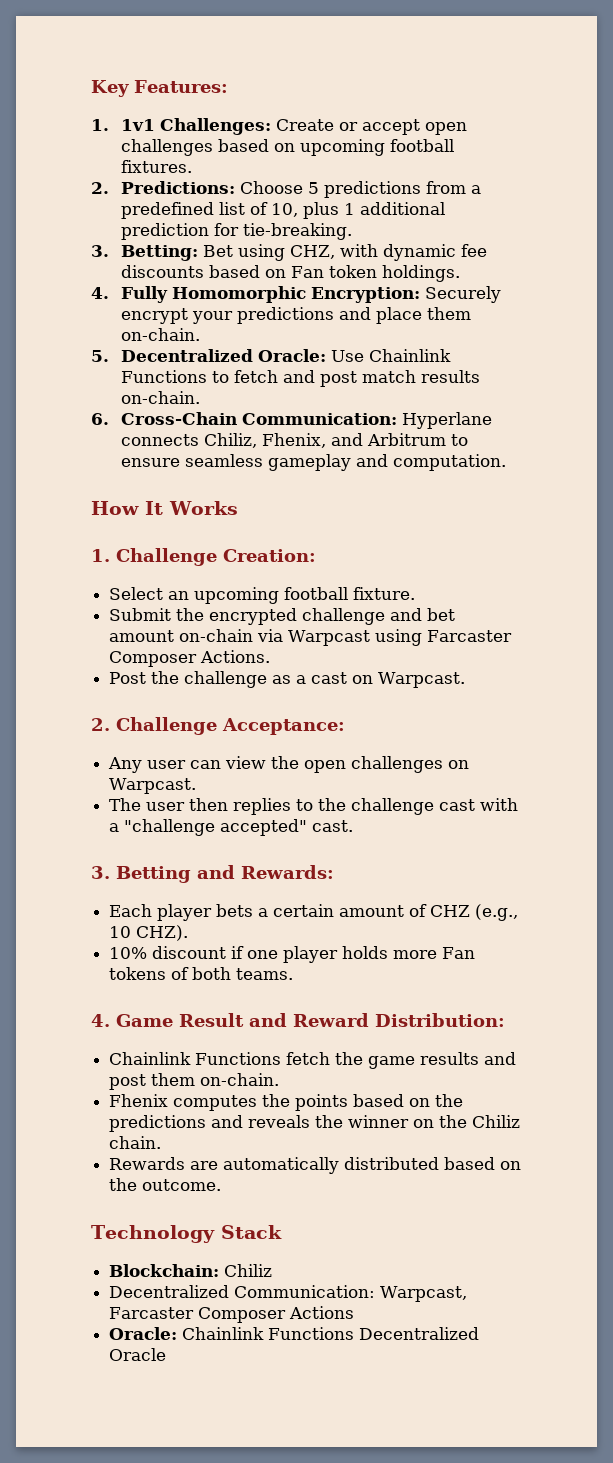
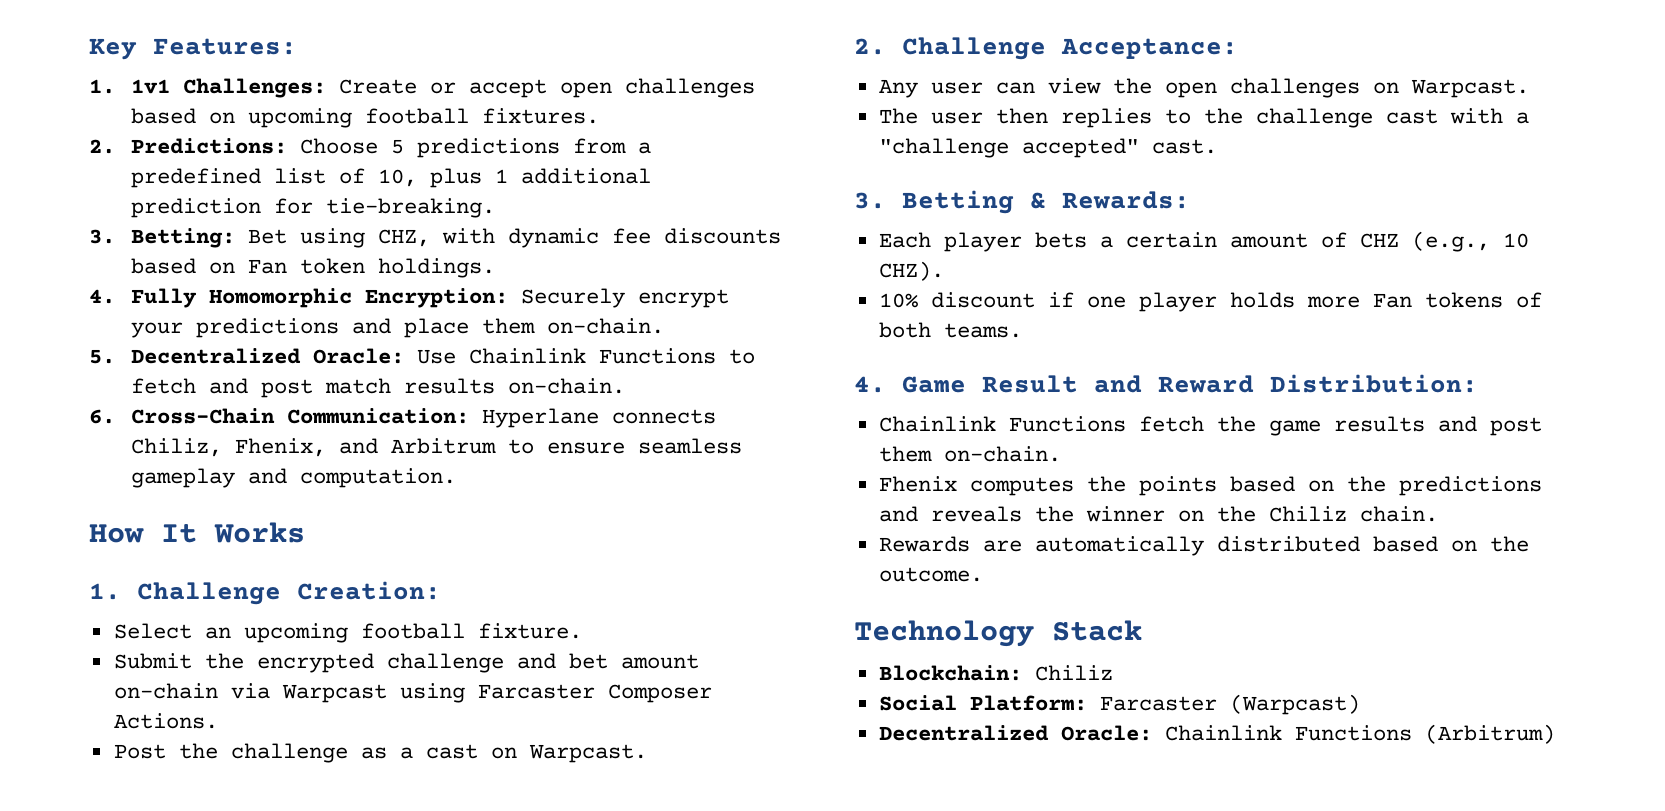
[197,865,235,879] and -> [1030,192,1046,209] &
[109,1285,468,1302] [109,1306,355,1323] Decentralized Communication: Warpcast, Farcaster Composer Actions // -> [878,694,1360,715] [878,725,1049,741] Social Platform: Farcaster (Warpcast) // Decentralized
[359,1327,480,1340] [109,1348,167,1361] Decentralized Oracle -> [1424,724,1555,744] (Arbitrum)

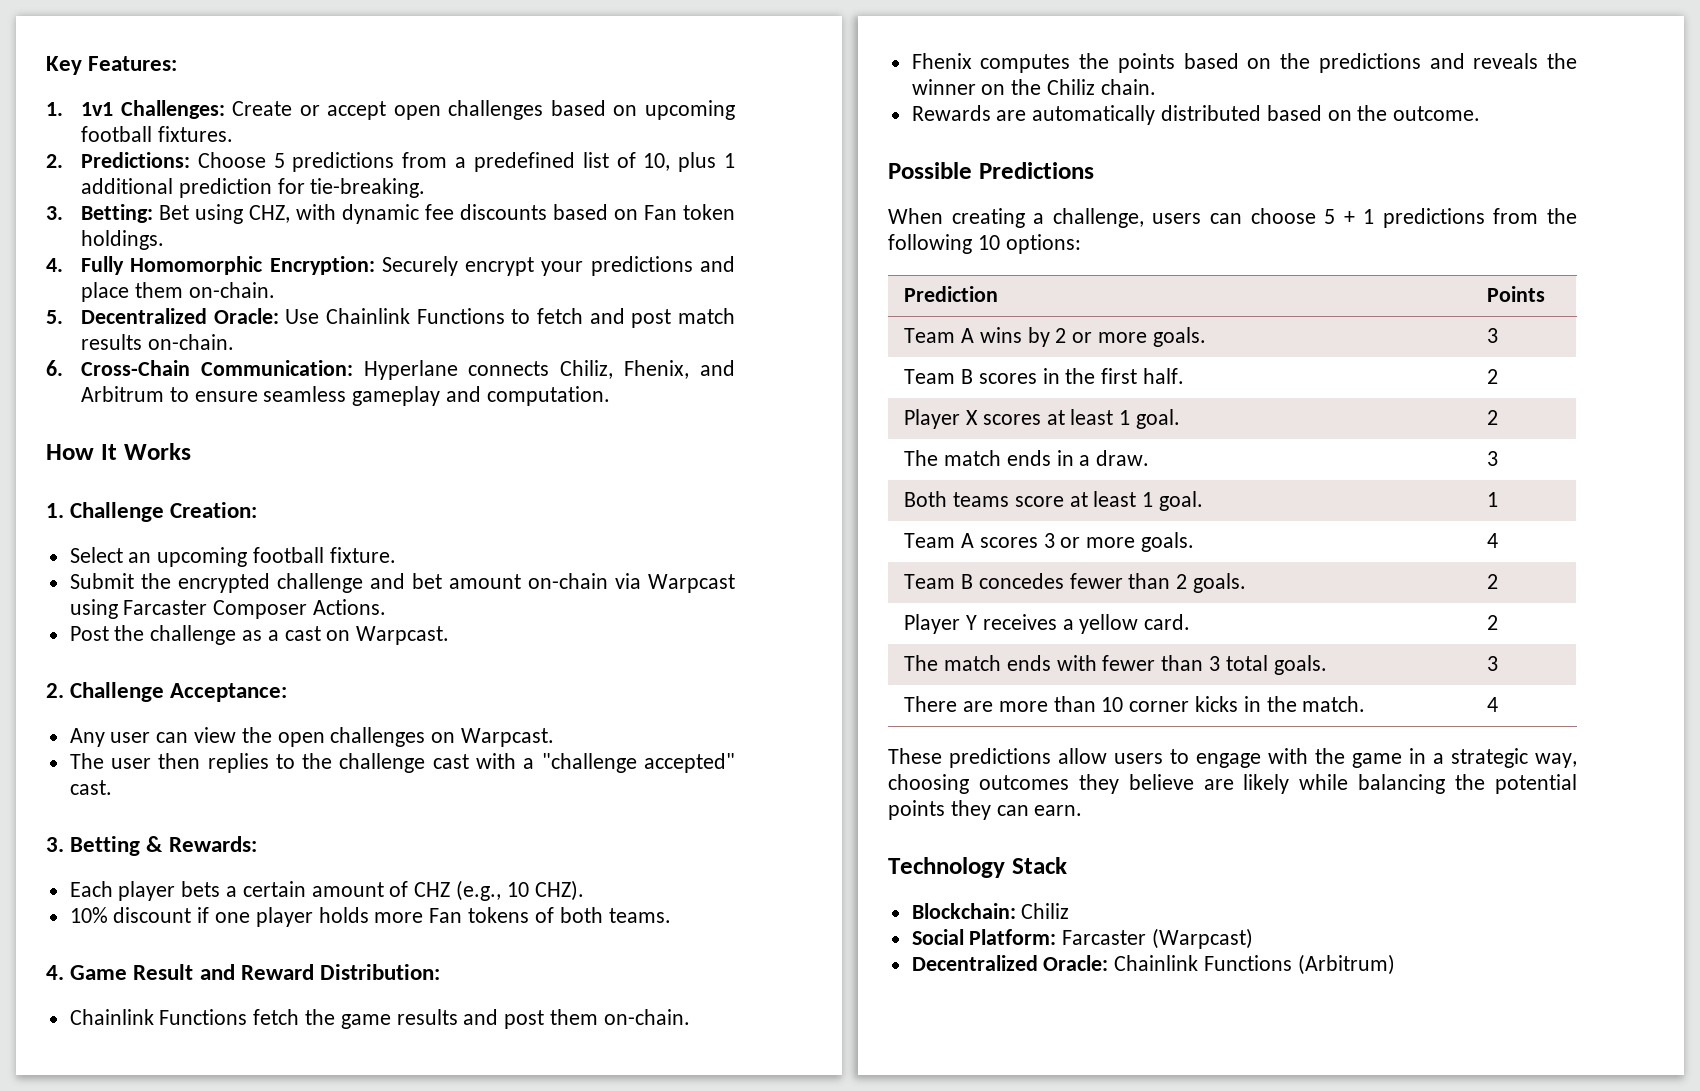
(983, 574) none -> [888,162,1094,179] [888,208,1577,228] [888,234,1081,254] [904,286,999,302] [1487,286,1546,302] [904,327,1206,347] [1487,328,1499,343] [904,368,1185,384] [1487,369,1499,384] [904,409,1181,429] [1487,410,1499,425] [904,450,1150,466] [1487,451,1499,466] [904,491,1204,511] [1487,492,1499,507] [904,532,1195,552] [1487,533,1499,548] [904,573,1247,593] [1487,574,1499,589] [904,614,1191,634] [1487,615,1499,630] [904,655,1327,675] [1487,656,1499,671] [904,696,1366,712] [1487,697,1499,712] [888,748,1577,768] [888,774,1577,794] [888,800,1083,820] // Possible Predictions // When creating a challenge, users can choose 5 + 1 predictions from the following 10 options: // Prediction | Points // Team A wins by 2 or more goals. | 3 // Team B scores in the first half. | 2 // Player X scores at least 1 goal. | 2 // The match ends in a draw. | 3 // Both teams score at least 1 goal. | 1 // Team A scores 3 or more goals. | 4 // Team B concedes fewer than 2 goals. | 2 // Player Y receives a yellow card. | 2 // The match ends with fewer than 3 total goals. | 3 // There are more than 10 corner kicks in the match. | 4 // These predictions allow users to engage with the game in a strategic way, choosing outcomes they believe are likely while balancing the potential points they can earn.

